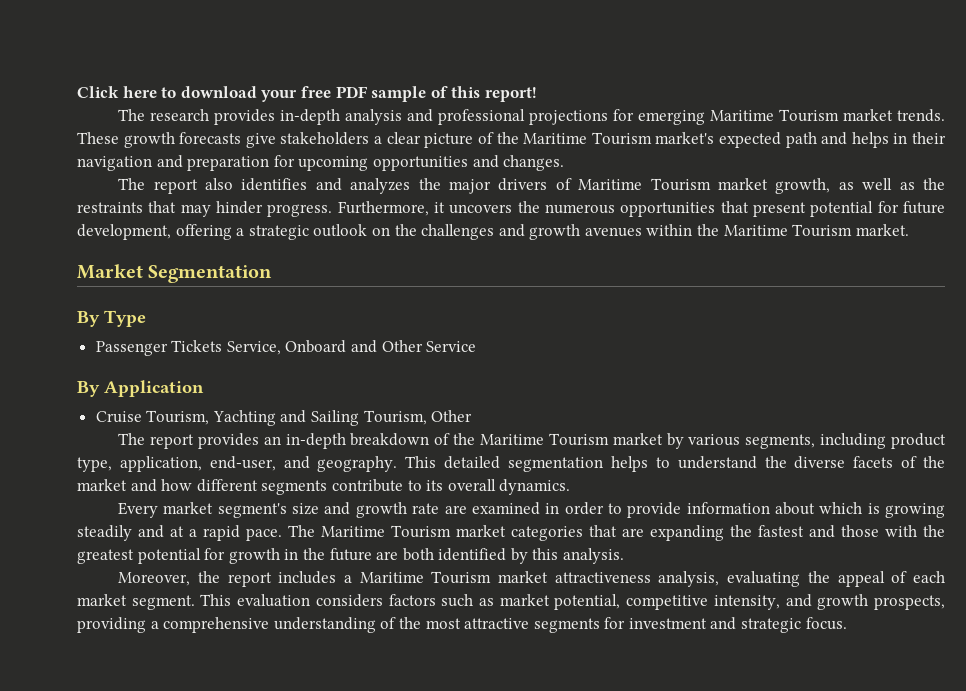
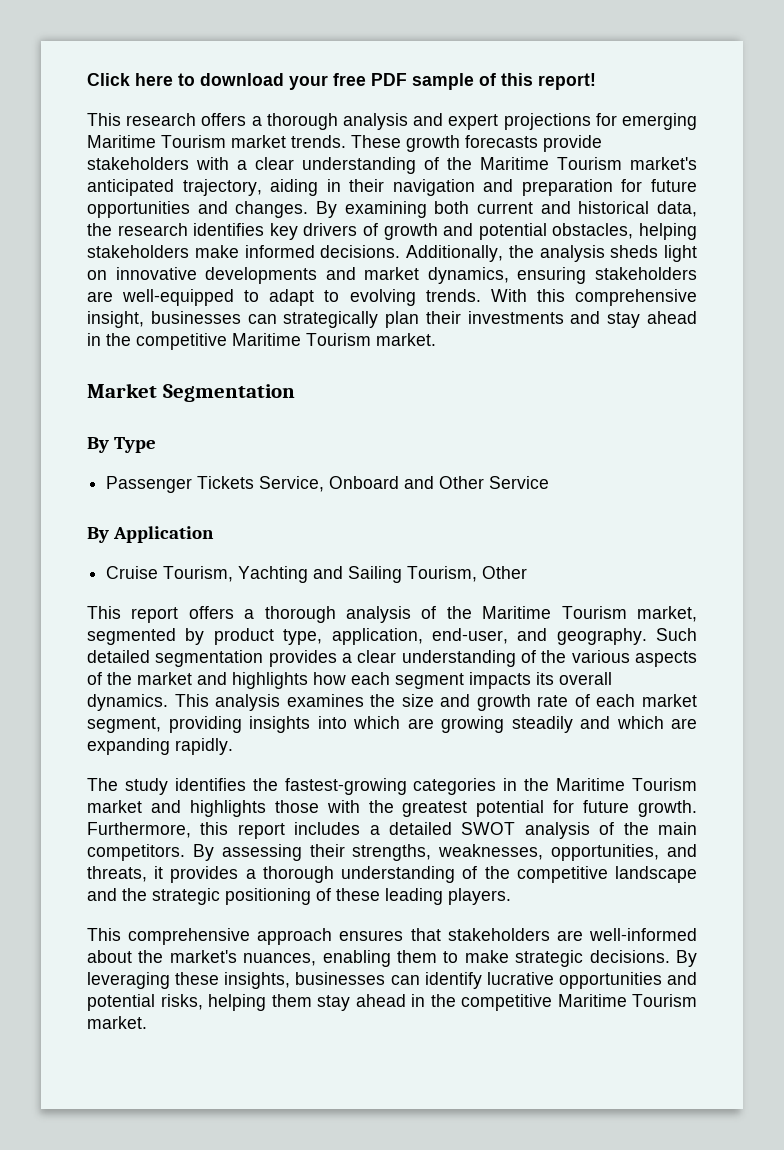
[118,109,341,125] The research provides in-depth -> [87,113,338,130] This research offers a thorough
[438,109,526,125] professional -> [448,114,499,130] expert
[245,132,474,148] give stakeholders a clear picture -> [543,135,602,152] [87,157,416,174] provide stakeholders with a clear understanding
[718,132,889,148] expected path and helps -> [87,179,319,196] anticipated trajectory, aiding
[298,156,369,171] upcoming -> [650,179,697,192] future
[118,178,946,194] [77,201,946,217] [77,224,720,240] // The report also identifies and analyzes the major drivers of Maritime Tourism market growth, as well as the restraints that may hinder progress. Furthermore, it uncovers the numerous opportunities that present potential for future development, offering a strategic outlook on the challenges and growth avenues within the -> [316,201,698,218] [87,223,698,240] [87,245,697,262] [87,267,697,284] [87,289,697,306] [87,311,697,328] [87,333,227,350] By examining both current and historical data, the research identifies key drivers of growth and potential obstacles, helping stakeholders make informed decisions. Additionally, the analysis sheds light on innovative developments and market dynamics, ensuring stakeholders are well-equipped to adapt to evolving trends. With this comprehensive insight, businesses can strategically plan their investments and stay ahead in the competitive
[118,433,887,449] The report provides an in-depth breakdown of the Maritime Tourism market by various segments, including -> [87,606,697,623] [87,628,205,645] This report offers a thorough analysis of the Maritime Tourism market, segmented by
[405,456,437,468] This -> [656,628,697,641] Such
[610,456,946,472] [77,479,571,495] [118,502,945,518] [77,525,835,541] helps to understand the diverse facets of the market and how different segments contribute to its overall dynamics. // Every market segment's size and growth rate are examined in order to provide information about which is growing steadily and at a rapid pace. The Maritime Tourism market categories that are expanding the fastest and -> [268,650,697,667] [87,672,612,689] [87,694,697,711] [87,716,697,733] [87,738,233,755] [87,778,698,795] [87,800,266,817] provides a clear understanding of the various aspects of the market and highlights how each segment impacts its overall dynamics. This analysis examines the size and growth rate of each market segment, providing insights into which are growing steadily and which are expanding rapidly. // The study identifies the fastest-growing categories in the Maritime Tourism market and highlights
[228,548,625,564] [118,571,945,587] [77,594,945,610] [77,617,847,633] growth in the future are both identified by this analysis. // Moreover, the report includes a Maritime Tourism market attractiveness analysis, evaluating the appeal of each market segment. This evaluation considers factors such as market potential, competitive intensity, and growth prospects, providing a comprehensive understanding of the most attractive segments for investment and strategic focus. -> [583,800,697,817] [87,822,697,839] [87,844,697,861] [87,866,697,883] [87,888,511,905] [87,928,698,945] [87,950,697,967] [87,972,697,989] [87,994,697,1011] [87,1016,147,1029] future growth. Furthermore, this report includes a detailed SWOT analysis of the main competitors. By assessing their strengths, weaknesses, opportunities, and threats, it provides a thorough understanding of the competitive landscape and the strategic positioning of these leading players. // This comprehensive approach ensures that stakeholders are well-informed about the market's nuances, enabling them to make strategic decisions. By leveraging these insights, businesses can identify lucrative opportunities and potential risks, helping them stay ahead in the competitive Maritime Tourism market.

